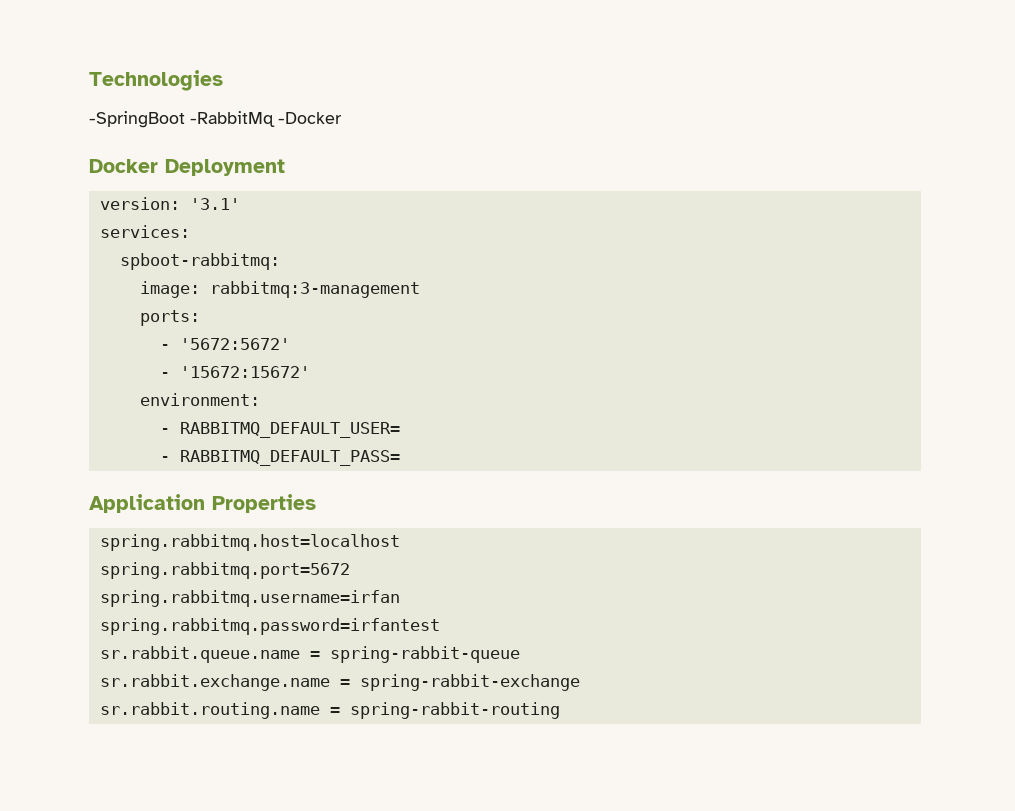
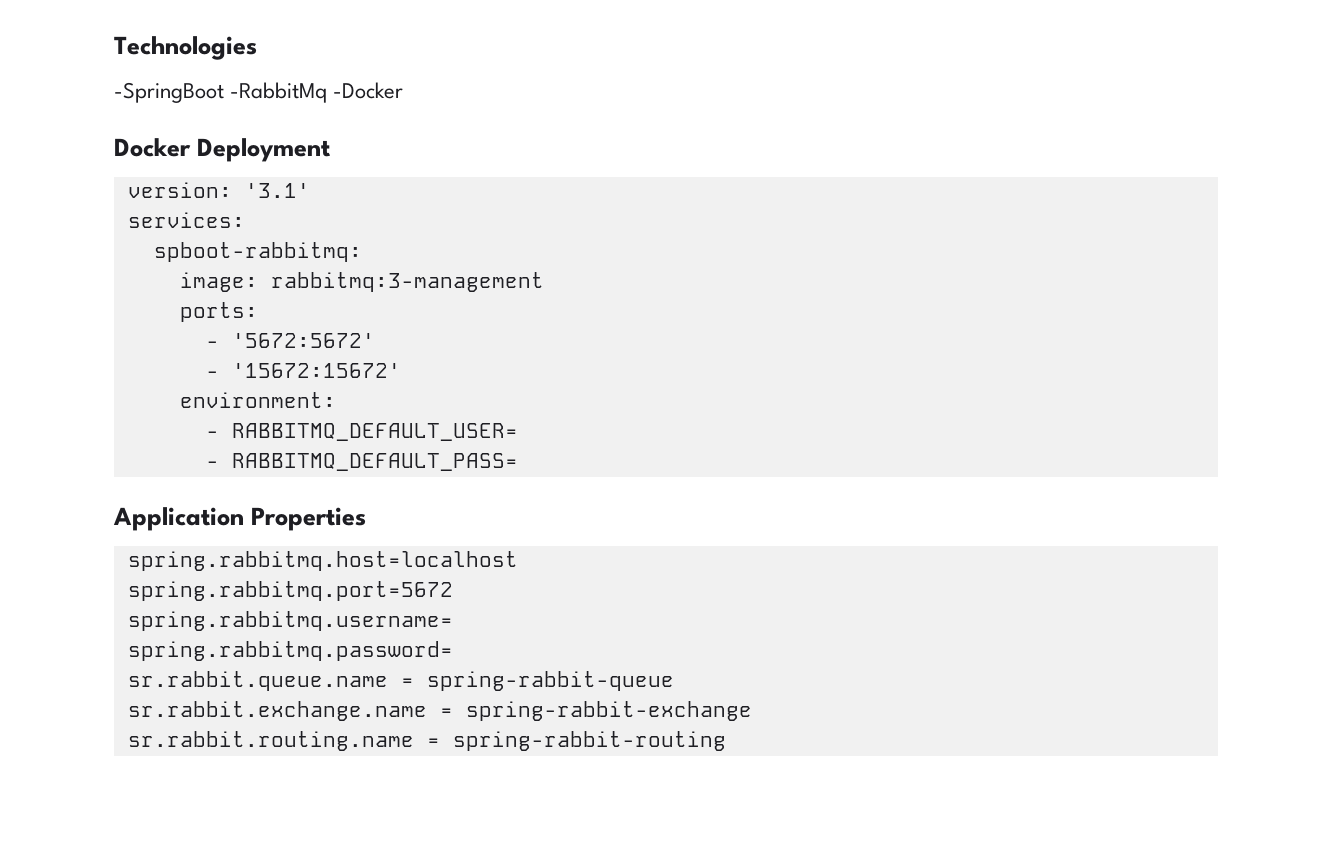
[99,590,400,607] [99,618,440,635] spring.rabbitmq.username=irfan // spring.rabbitmq.password=irfantest -> [127,611,453,631] [127,641,453,661] spring.rabbitmq.username= // spring.rabbitmq.password=

